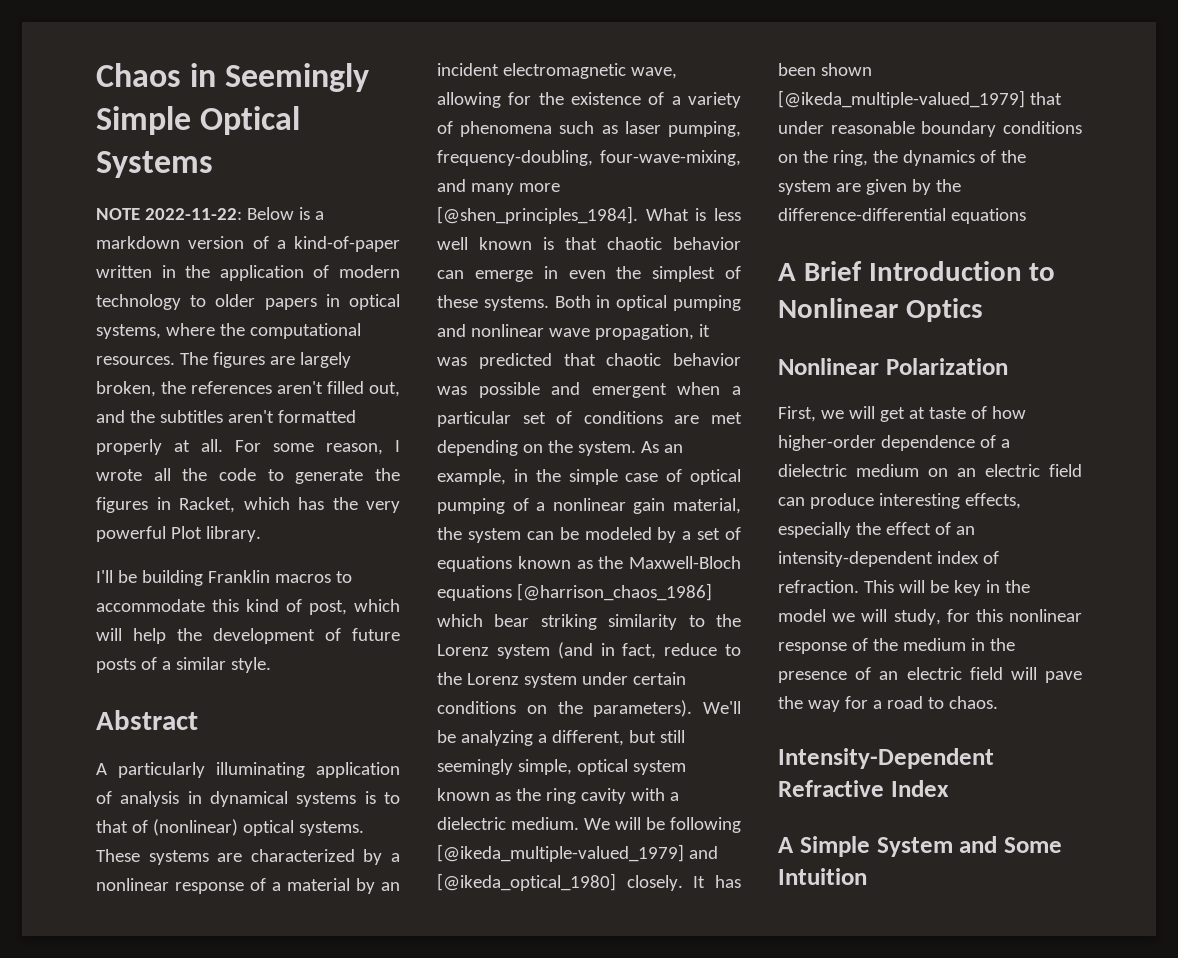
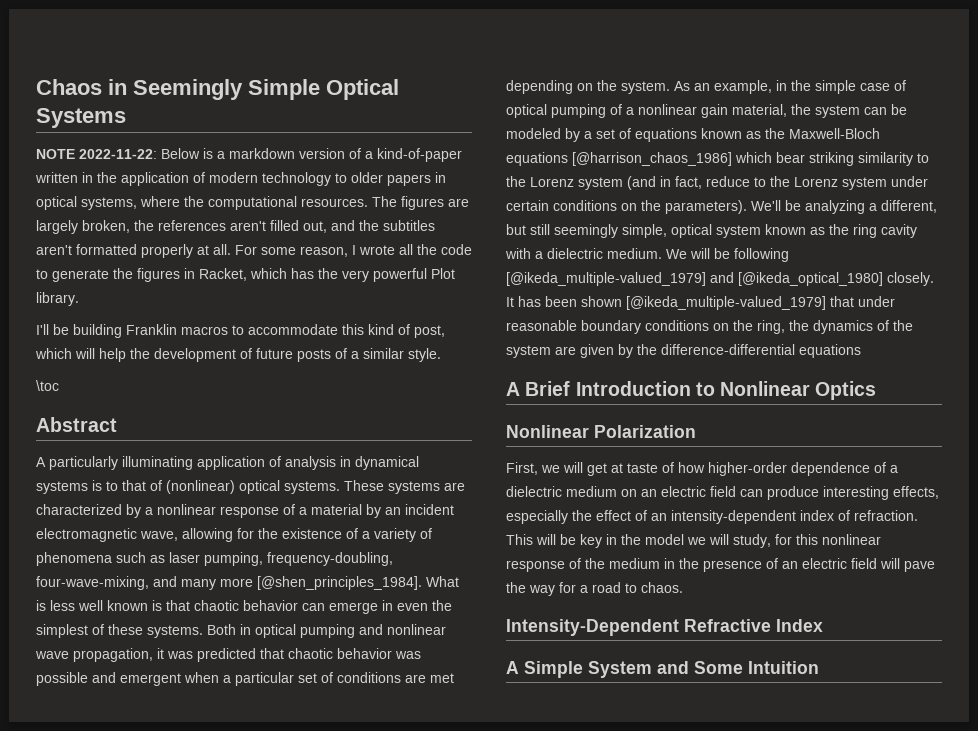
(271, 665) none -> [36,380,59,391] // \toc

